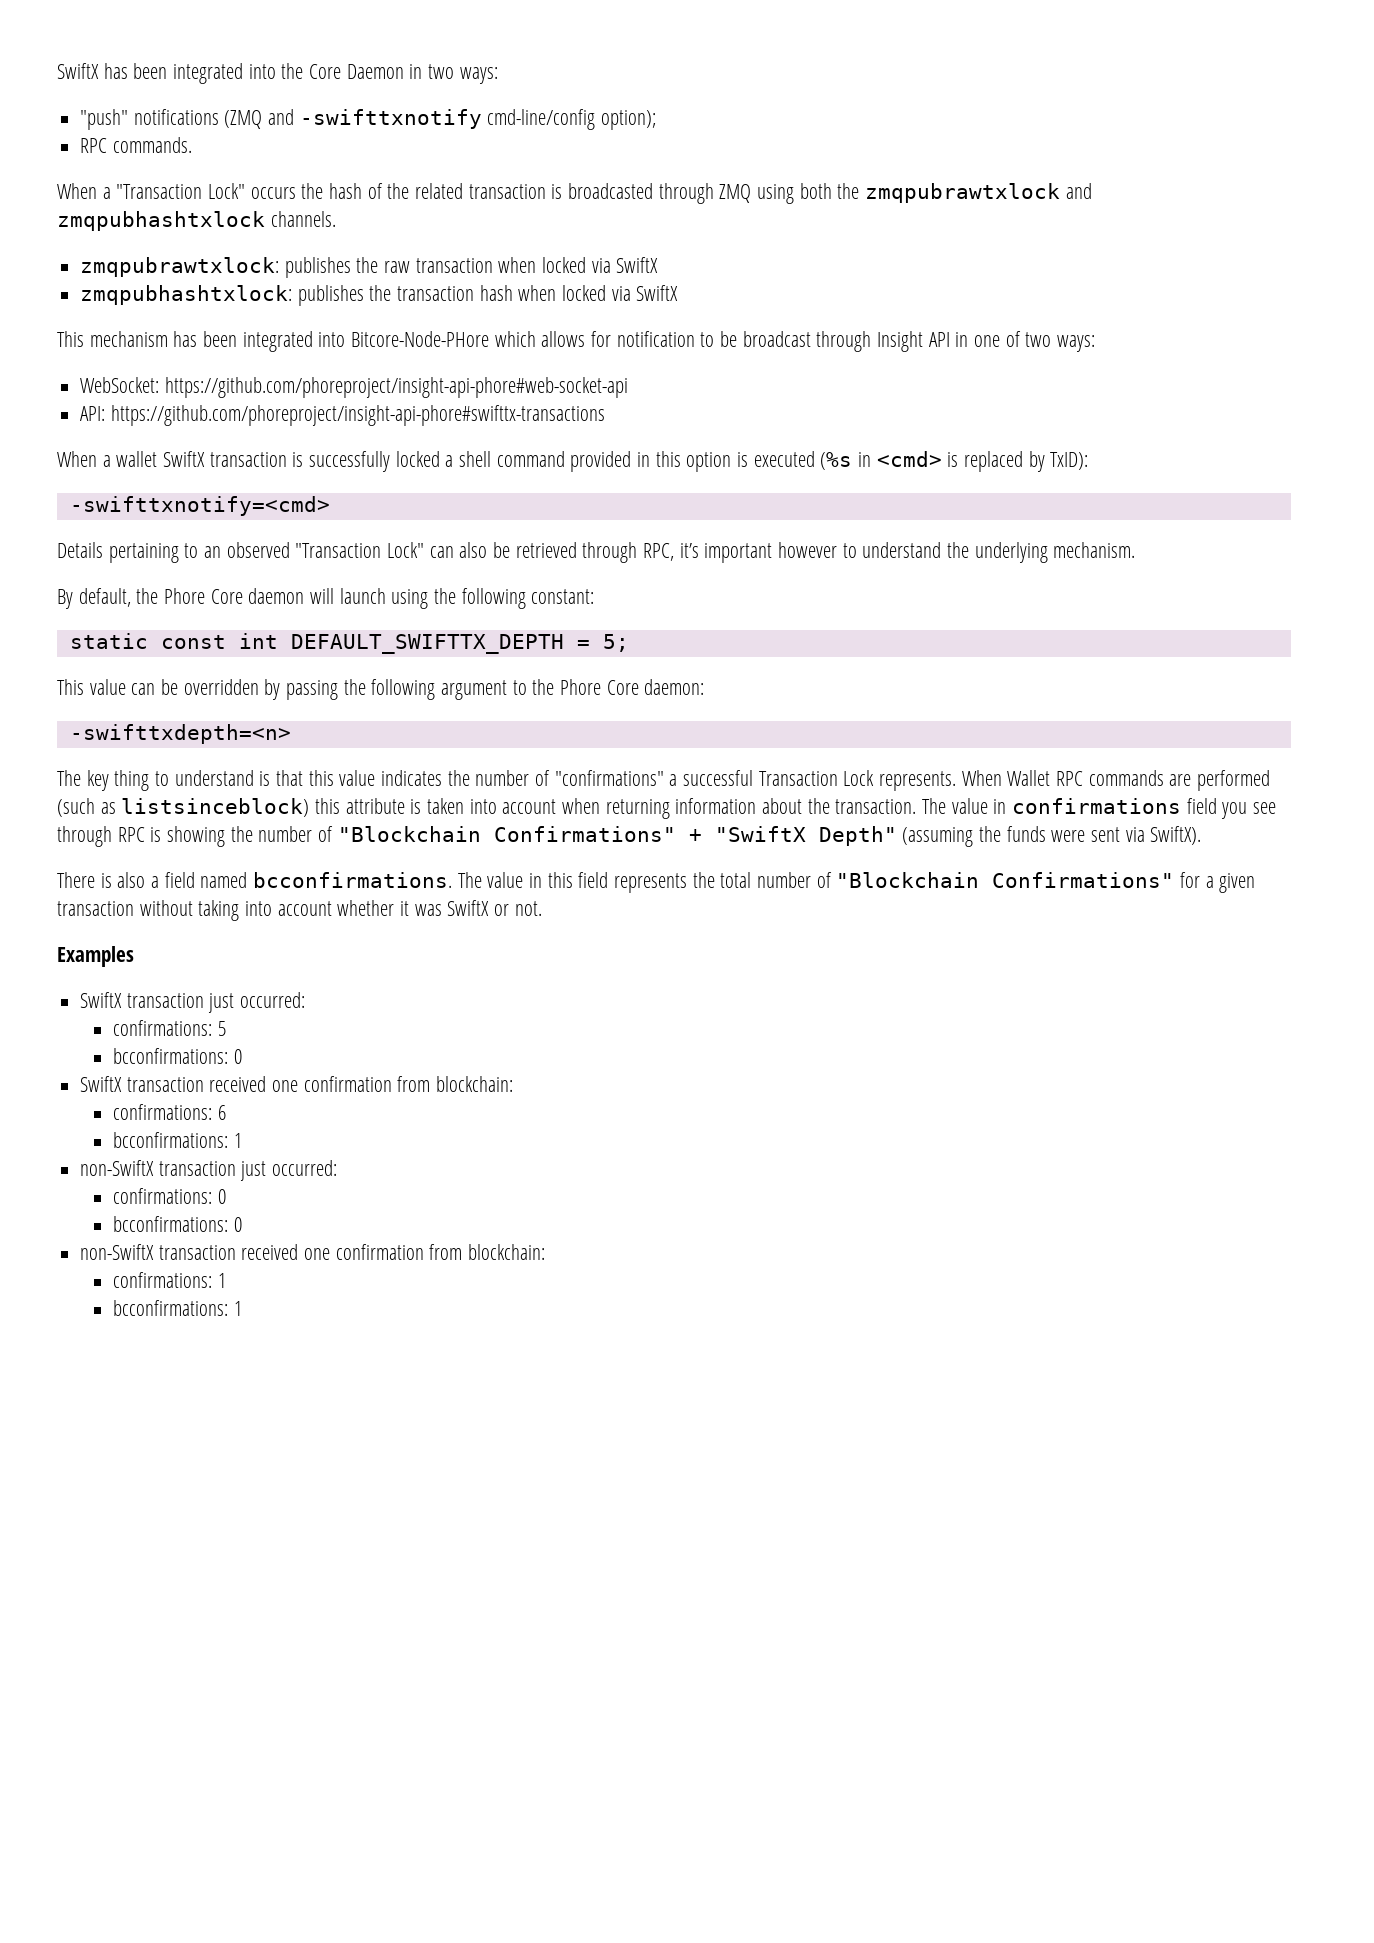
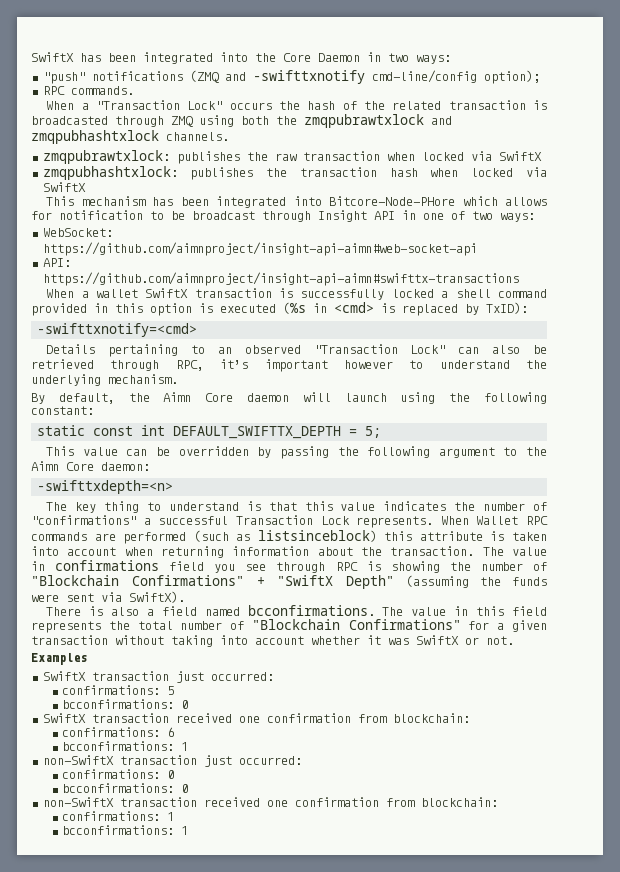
[164,377,628,398] https://github.com/phoreproject/insight-api-phore#web-socket-api -> [42,242,477,256] https://github.com/aimnproject/insight-api-aimn#web-socket-api
[110,405,605,426] https://github.com/phoreproject/insight-api-phore#swifttx-transactions -> [42,272,519,286] https://github.com/aimnproject/insight-api-aimn#swifttx-transactions
[164,588,206,604] Phore -> [163,392,192,402] Aimn
[560,679,602,695] Phore -> [31,461,59,471] Aimn

